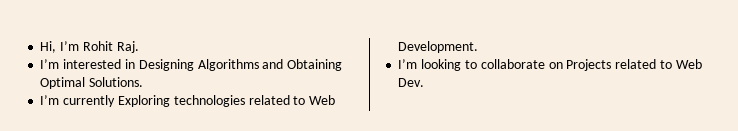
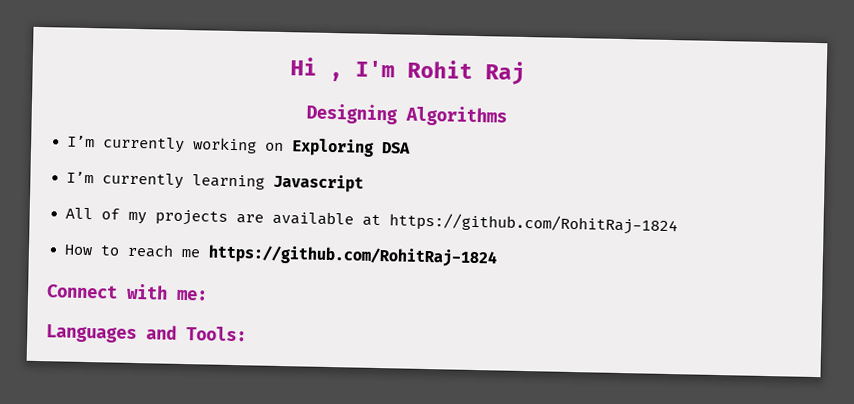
[40,41,139,53] [40,59,343,71] [40,77,144,89] [40,95,336,107] [398,41,479,53] [398,59,702,71] [398,78,425,87] Hi, I’m Rohit Raj. // I’m interested in Designing Algorithms and Obtaining Optimal Solutions. // I’m currently Exploring technologies related to Web Development. // I’m looking to collaborate on Projects related to Web Dev. -> [289,57,525,85] [305,103,507,127] [66,135,411,157] [65,171,364,193] [64,207,678,236] [63,243,498,268] [46,283,208,301] [46,324,247,344] Hi , I'm Rohit Raj // Designing Algorithms // I’m currently working on Exploring DSA // I’m currently learning Javascript // All of my projects are available at https://github.com/RohitRaj-1824 // How to reach me https://github.com/RohitRaj-1824 // Connect with me: // Languages and Tools:

